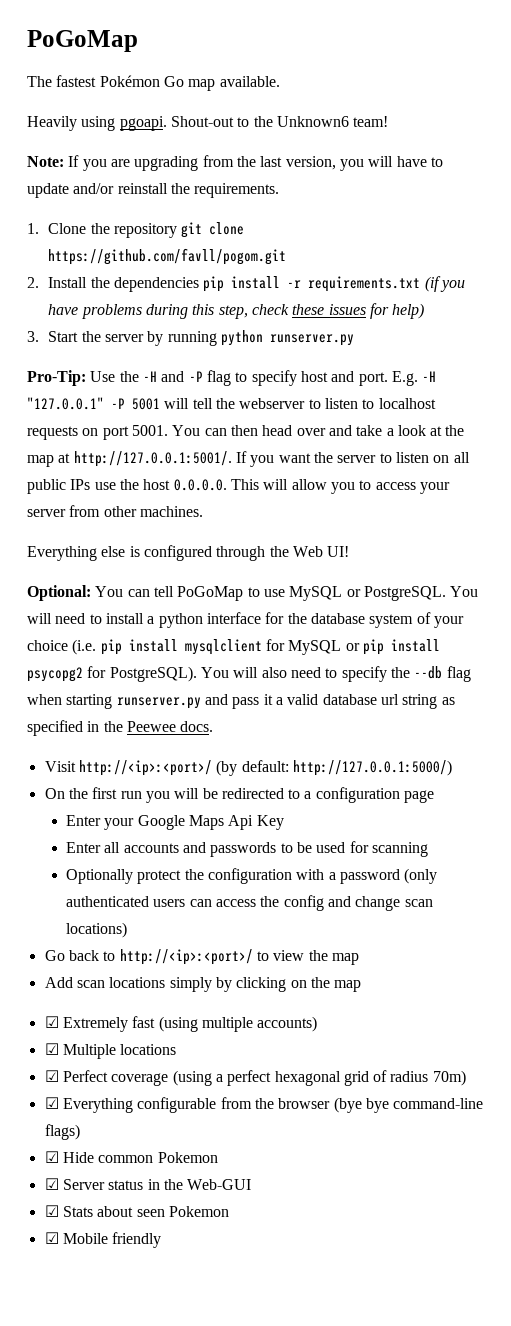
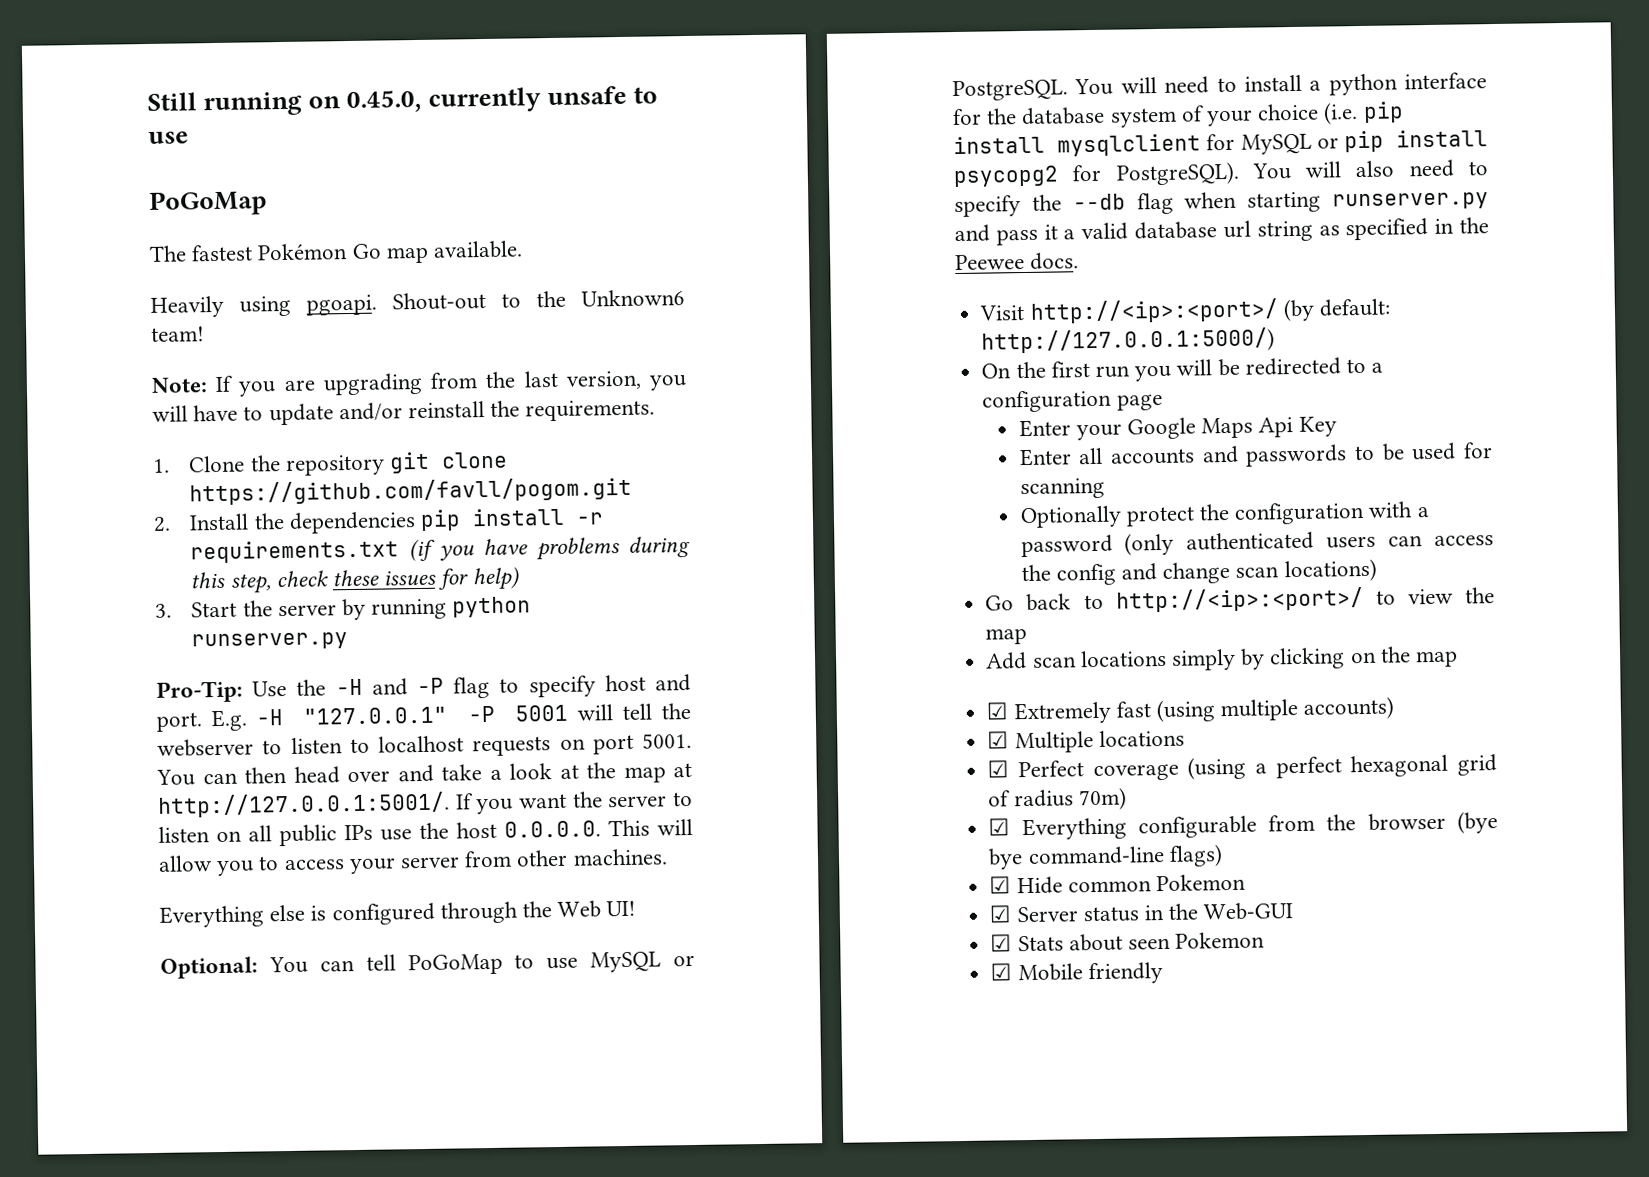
(27, 41) none -> [147,85,658,117] [148,131,189,144] Still running on 0.45.0, currently unsafe to use //

